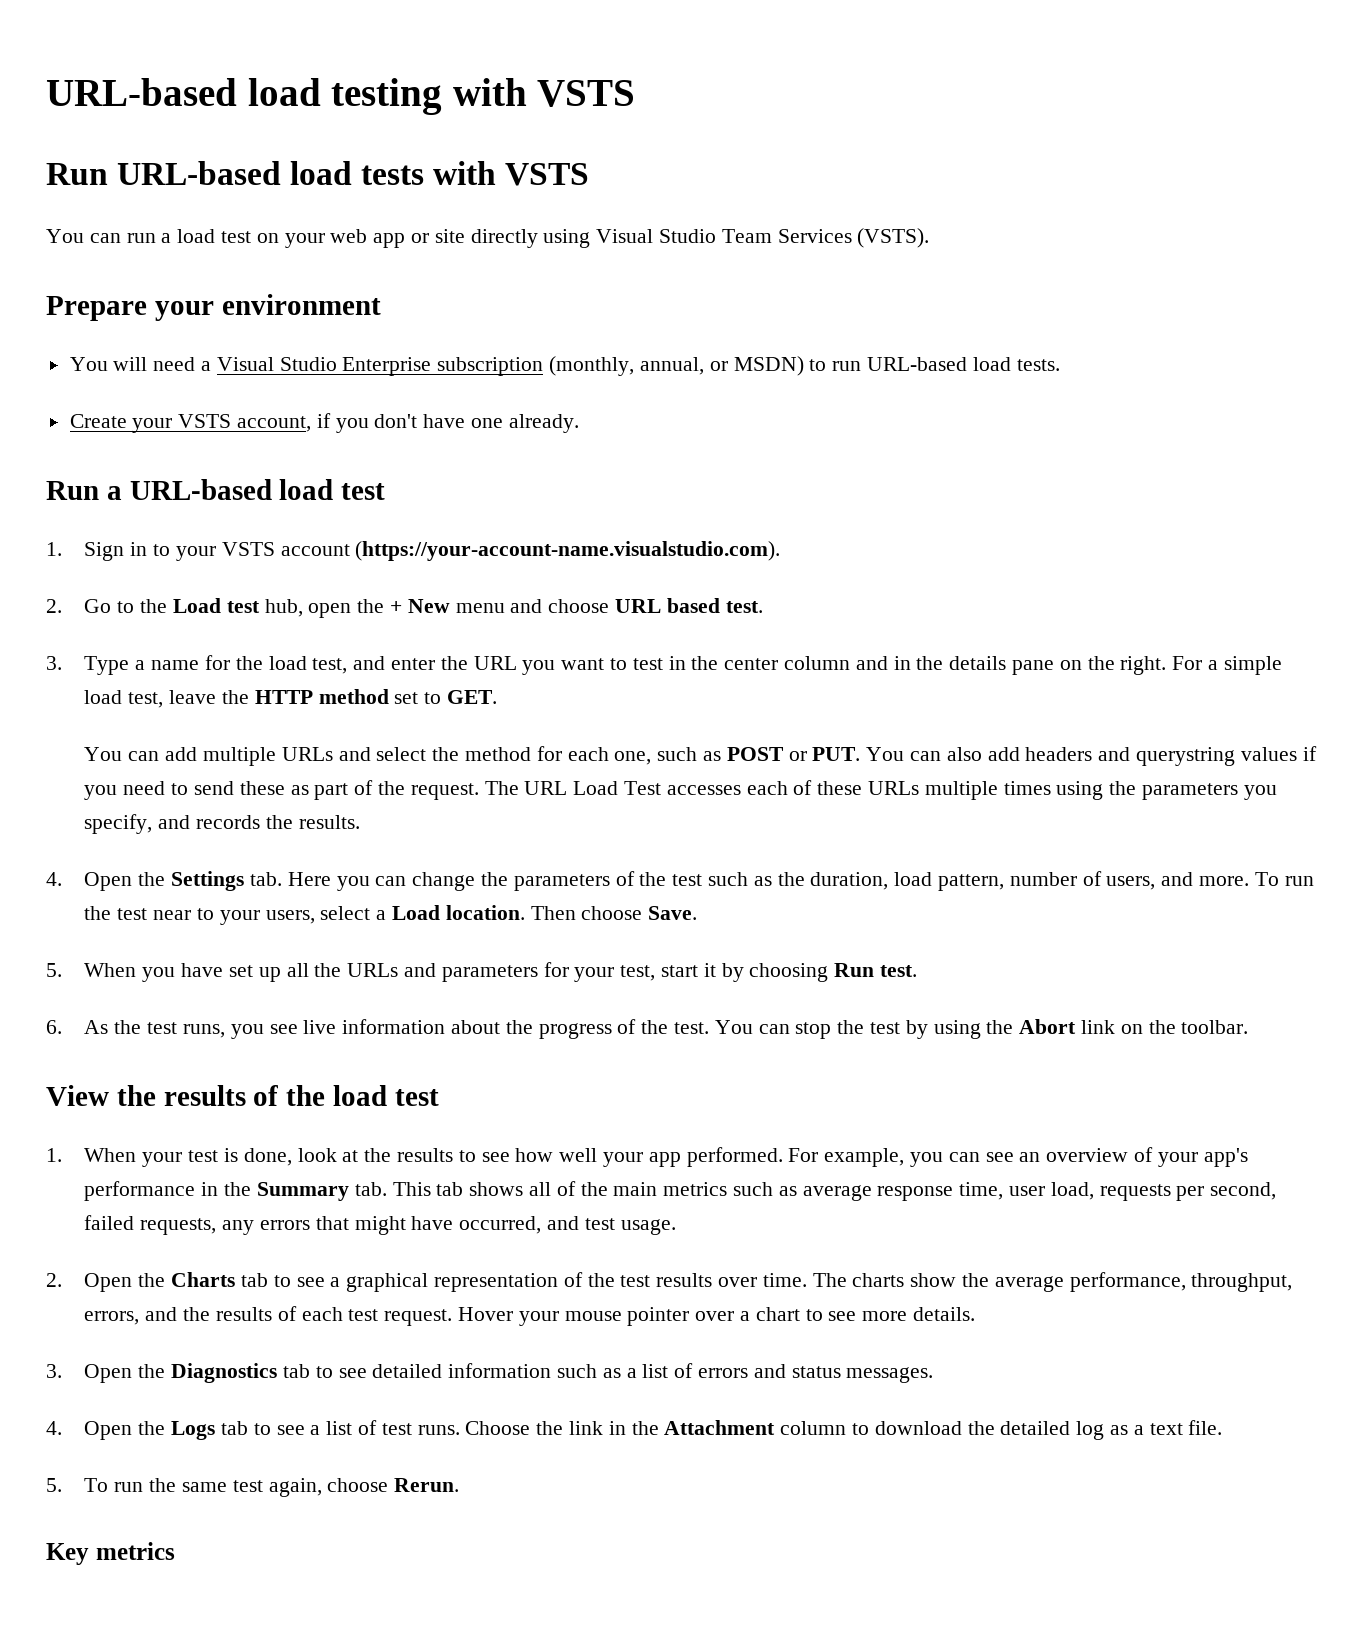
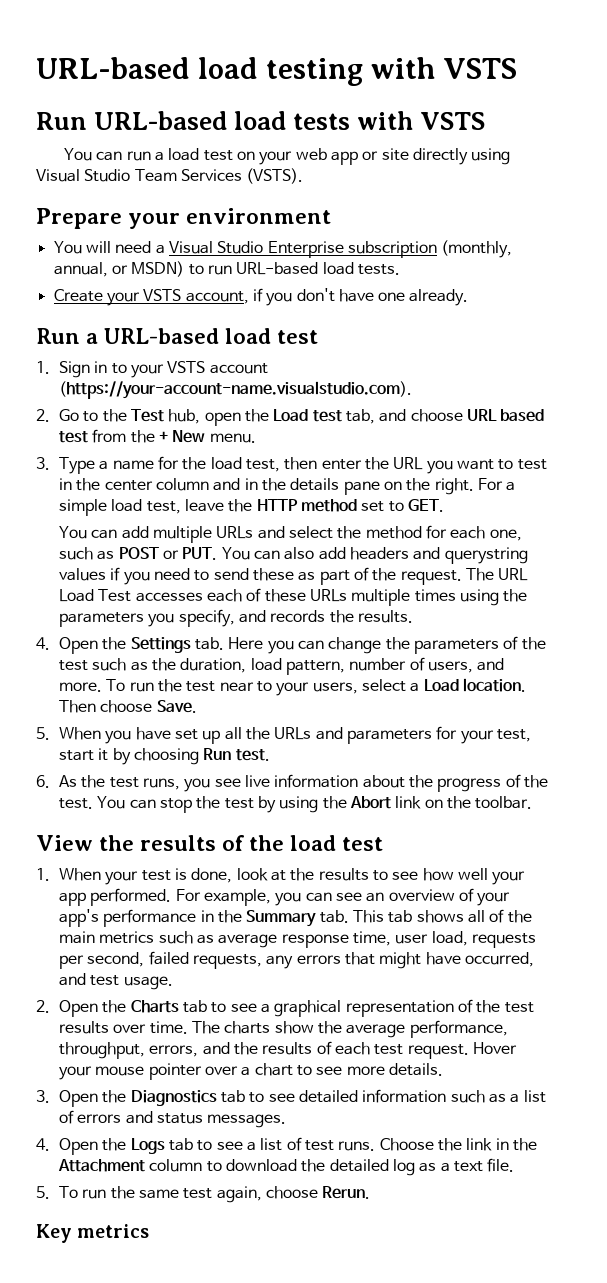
[172,598,260,613] Load test -> [131,409,165,422] Test
[389,599,505,613] + New menu -> [273,409,375,424] Load test tab,
[725,601,763,613] test. -> [59,429,256,443] test from the + New menu.
[353,656,386,670] and -> [284,457,318,470] then

